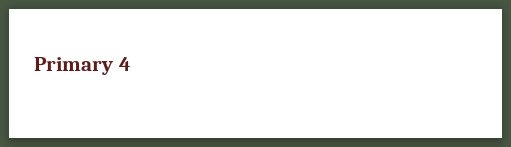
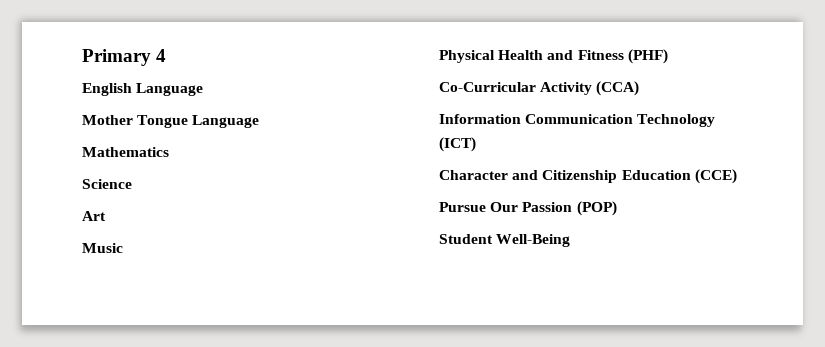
(131, 64) none -> [82,83,204,96] [82,115,260,128] [82,147,169,157] [82,179,132,189] [82,211,106,221] [82,243,123,253] [439,49,668,64] [439,81,640,96] [439,114,716,127] [439,137,476,152] [439,169,737,184] [439,201,617,216] [439,234,571,247] // English Language // Mother Tongue Language // Mathematics // Science // Art // Music // Physical Health and Fitness (PHF) // Co-Curricular Activity (CCA) // Information Communication Technology (ICT) // Character and Citizenship Education (CCE) // Pursue Our Passion (POP) // Student Well-Being

